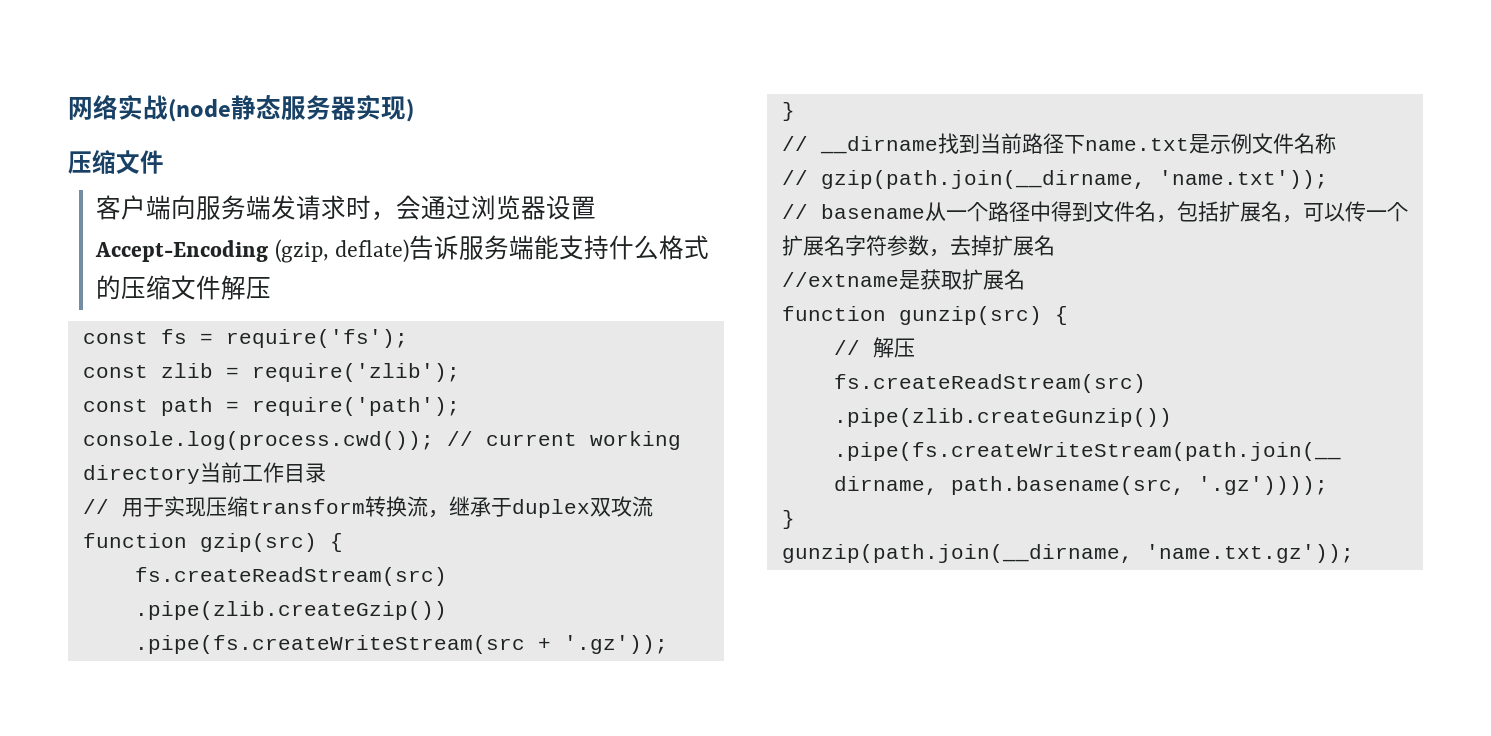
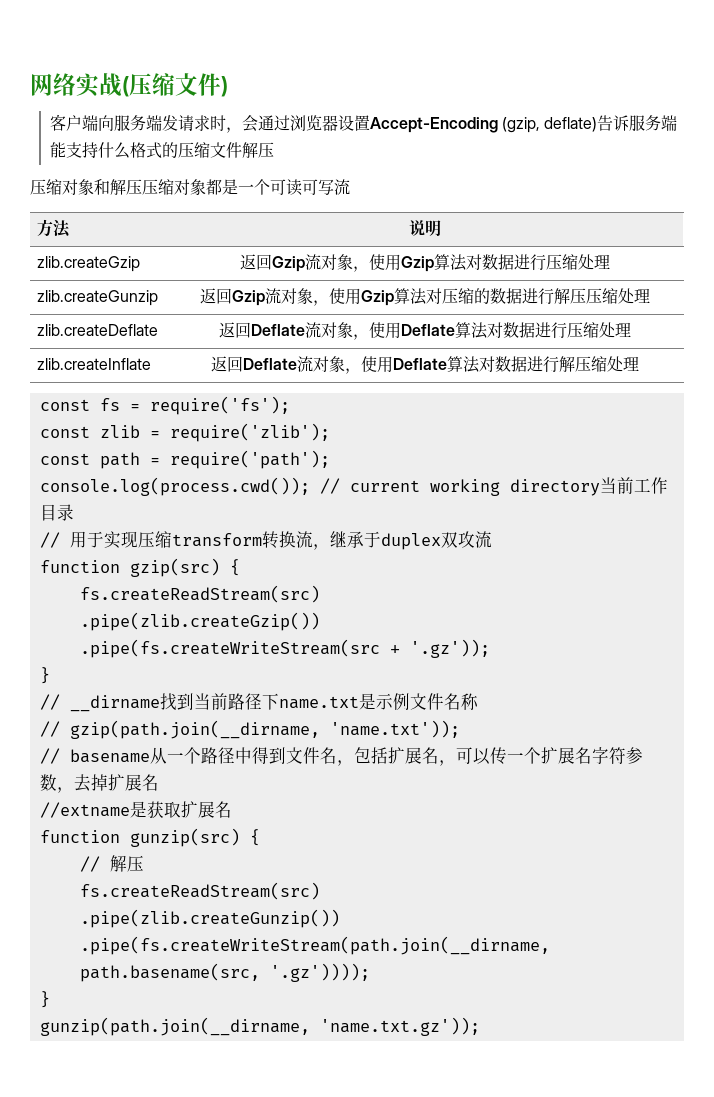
[168,95,414,122] [68,150,164,174] (node静态服务器实现) // 压缩文件 -> [122,73,228,97] (压缩文件)
(272, 288) none -> [30,179,350,196] [37,219,72,238] [409,220,441,236] [37,256,141,272] [240,254,610,272] [37,290,159,306] [200,288,650,306] [37,324,159,336] [219,322,631,340] [37,358,152,370] [211,356,639,374] // 压缩对象和解压压缩对象都是一个可读可写流 // 方法 | 说明 // zlib.createGzip | 返回Gzip流对象，使用Gzip算法对数据进行压缩处理 // zlib.createGunzip | 返回Gzip流对象，使用Gzip算法对压缩的数据进行解压压缩处理 // zlib.createDeflate | 返回Deflate流对象，使用Deflate算法对数据进行压缩处理 // zlib.createInflate | 返回Deflate流对象，使用Deflate算法对数据进行解压缩处理

